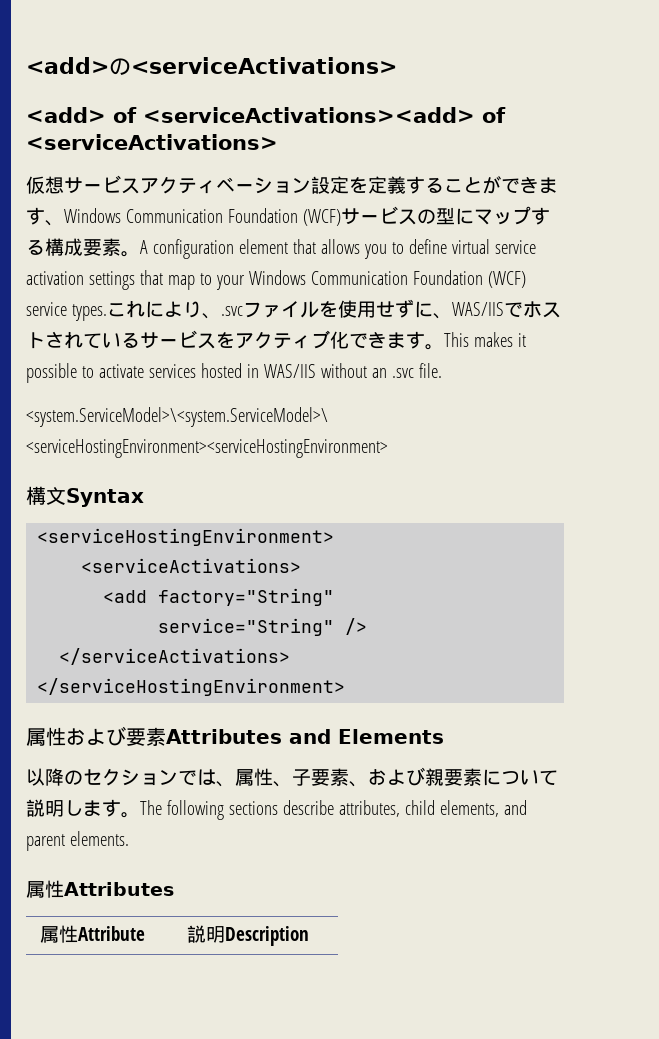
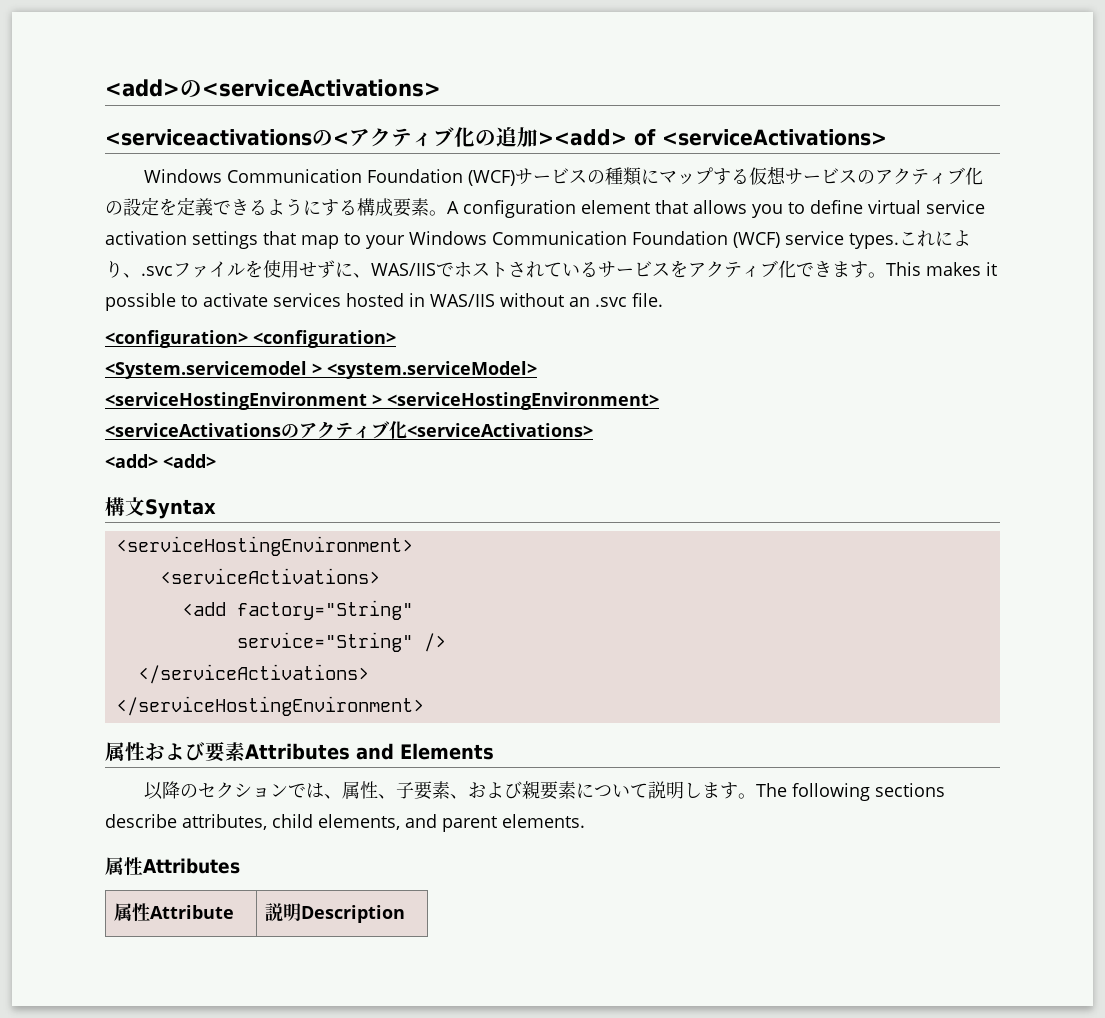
[26,107,506,123] [26,134,278,150] [26,175,558,194] [26,207,64,226] <add> of <serviceActivations><add> of <serviceActivations> // 仮想サービスアクティベーション設定を定義することができます、 -> [105,127,887,147] <serviceactivationsの<アクティブ化の追加><add> of <serviceActivations> //
[435,207,455,225] 型 -> [604,167,642,186] 種類
(45, 247) none -> [748,166,983,185] [105,197,357,216] 仮想サービスのアクティブ化の設定を定義できるようにする
[26,407,328,427] [26,439,388,458] <system.ServiceModel>\<system.ServiceModel>\ <serviceHostingEnvironment><serviceHostingEnvironment> -> [105,330,396,348] [105,361,537,379] [105,392,659,410] [105,421,593,439] [105,454,216,468] <configuration> <configuration> // <System.servicemodel > <system.serviceModel> // <serviceHostingEnvironment > <serviceHostingEnvironment> // <serviceActivationsのアクティブ化<serviceActivations> // <add> <add>

